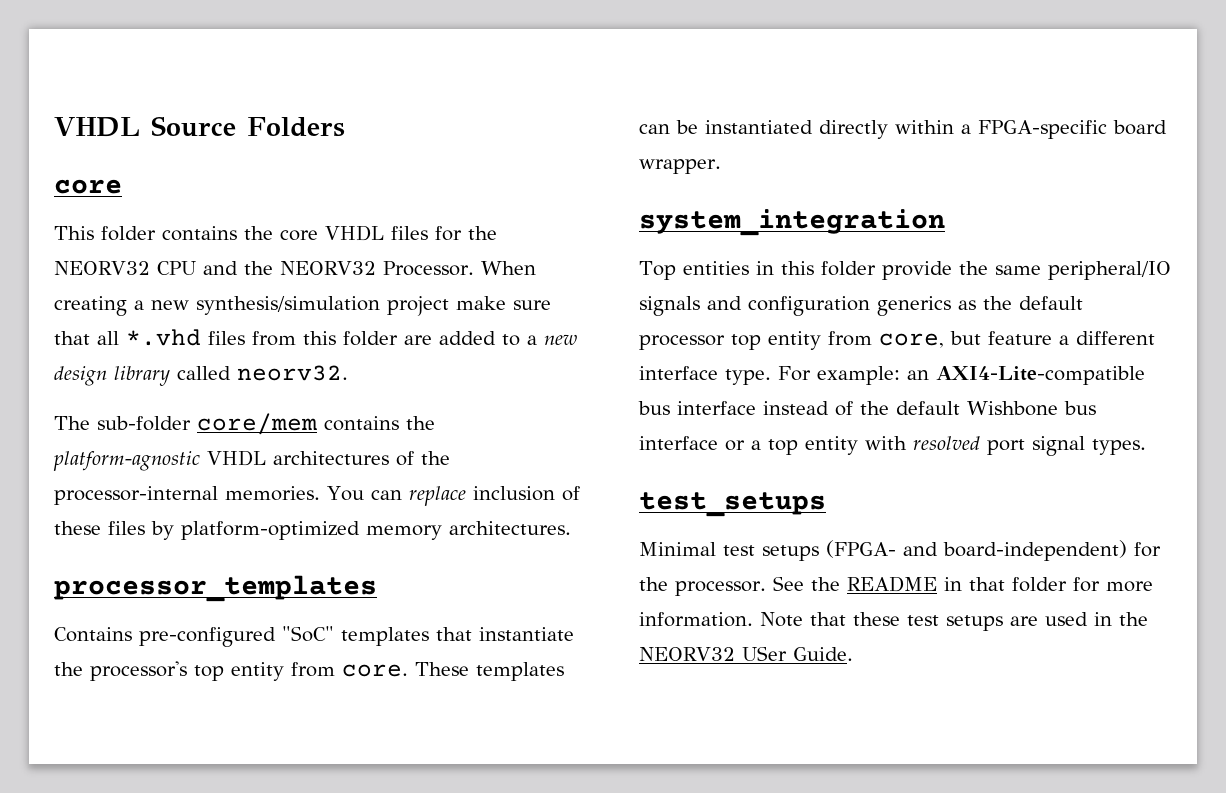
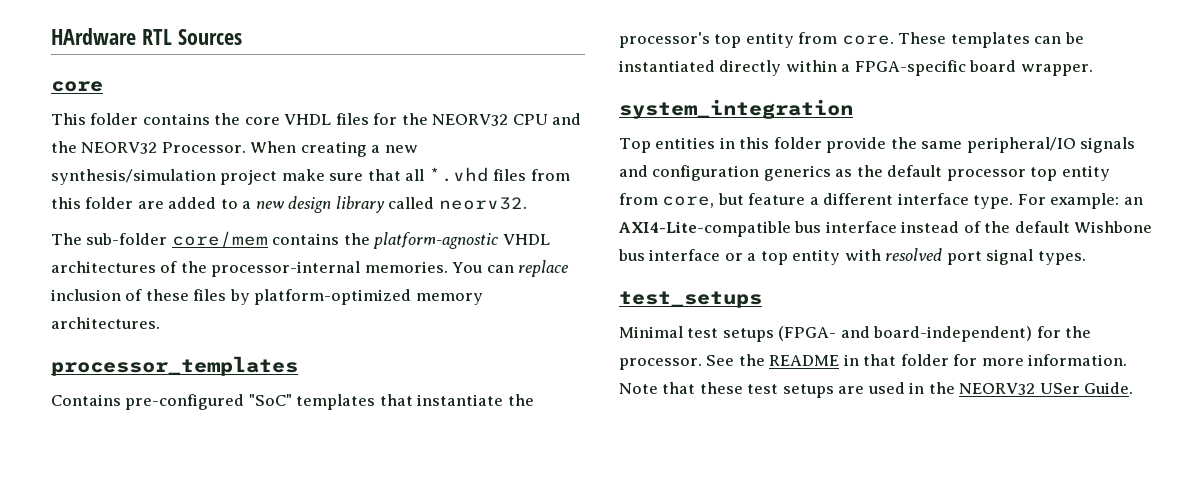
[54,116,345,137] VHDL Source Folders -> [51,28,242,45] HArdware RTL Sources

